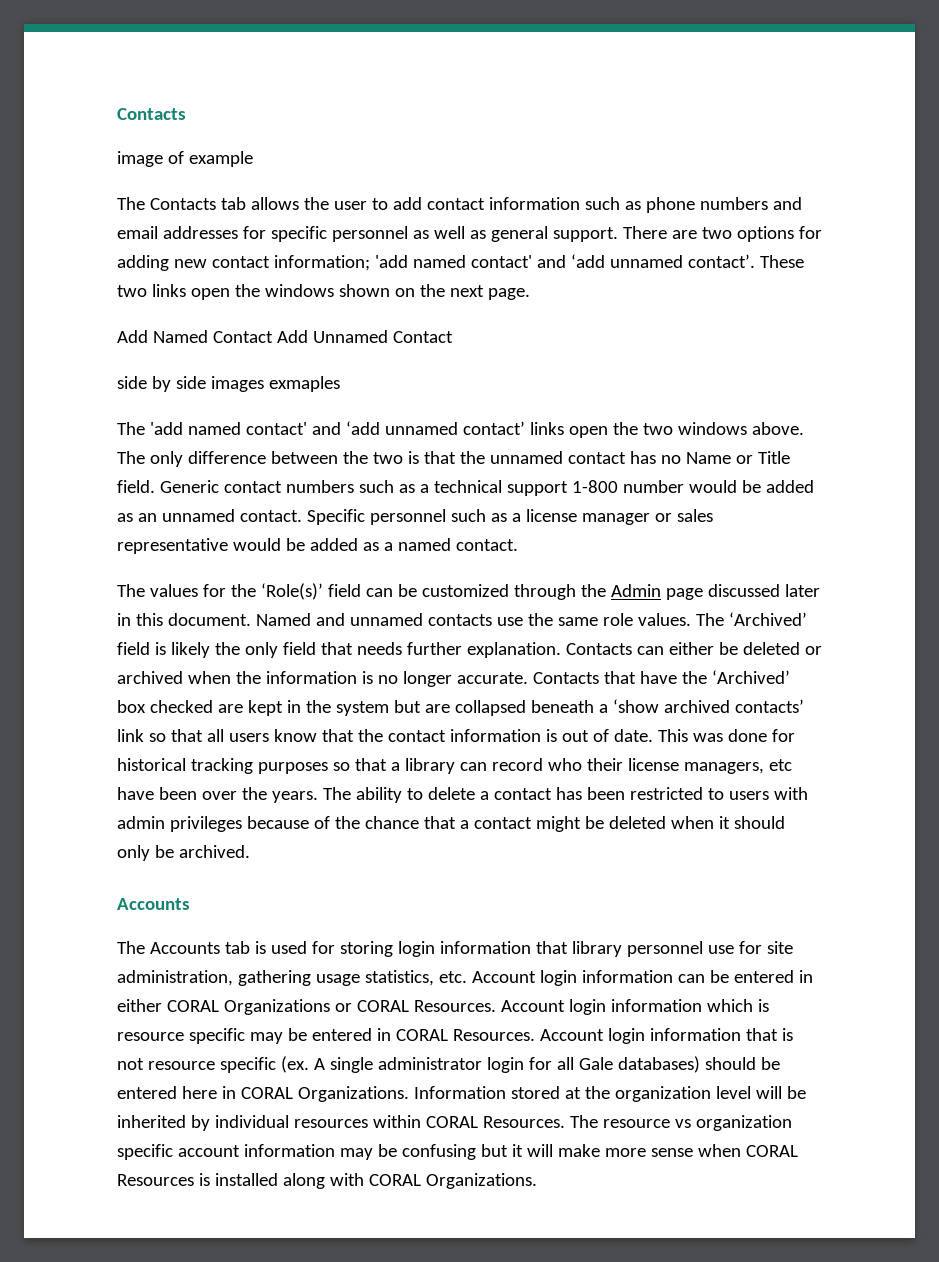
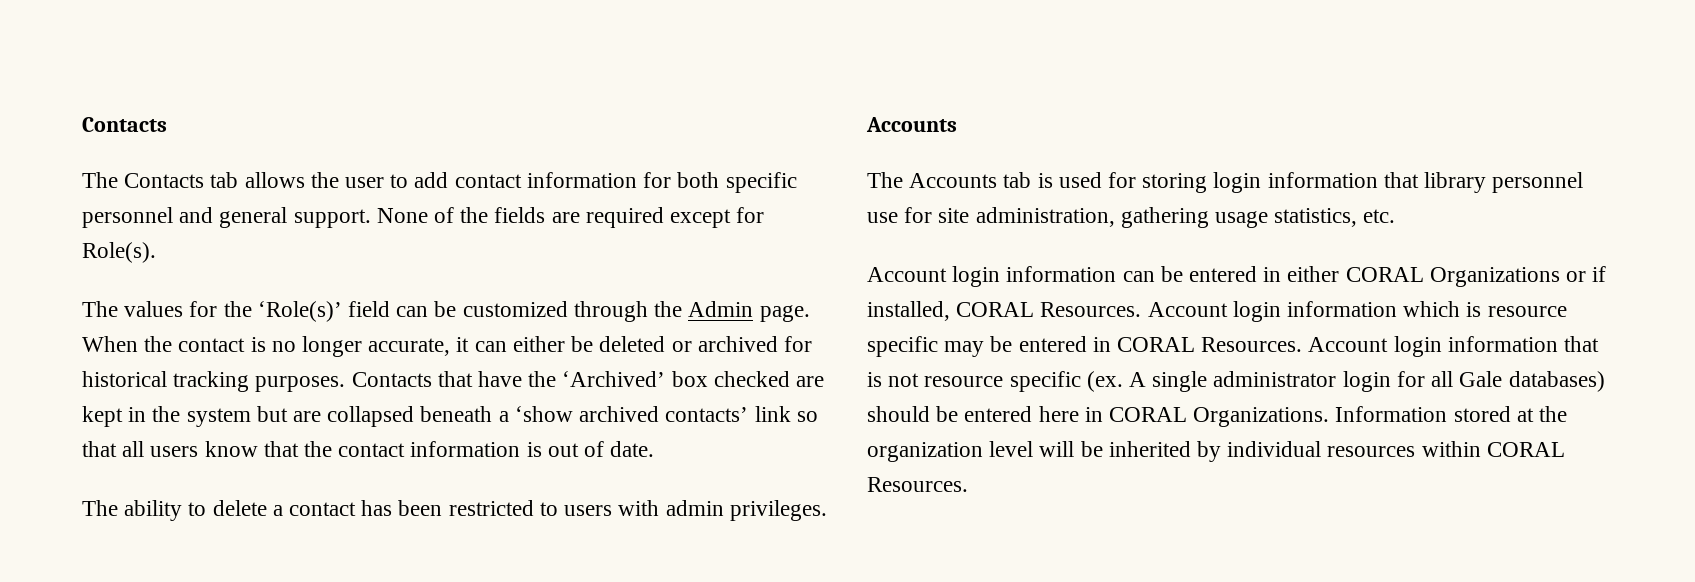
[117,108,186,120] [117,151,253,167] Contacts // image of example -> [82,117,167,132] Contacts
[584,197,802,213] [117,226,822,242] [117,254,804,271] [117,284,530,300] [117,330,453,343] [117,376,340,392] [117,421,804,438] [117,451,790,467] [117,480,814,496] [117,509,713,525] [117,538,518,554] such as phone numbers and email addresses for specific personnel as well as general support. There are two options for adding new contact information; 'add named contact' and ‘add unnamed contact’. These two links open the windows shown on the next page. // Add Named Contact Add Unnamed Contact // side by side images exmaples // The 'add named contact' and ‘add unnamed contact’ links open the two windows above. The only difference between the two is that the unnamed contact has no Name or Title field. Generic contact numbers such as a technical support 1-800 number would be added as an unnamed contact. Specific personnel such as a license manager or sales representative would be added as a named contact. -> [643,172,797,193] [82,207,765,228] [82,242,156,263] for both specific personnel and general support. None of the fields are required except for Role(s).
[665,584,820,600] [117,612,807,626] [117,642,632,658] page discussed later in this document. Named and unnamed contacts use the same role values. The ‘Archived’ field is likely the only field that needs further explanation. Contacts -> [759,305,810,322] [82,336,470,357] page. When the contact is no longer accurate, it
[187,671,528,687] when the information is no longer accurate. -> [783,336,812,352] [82,371,346,392] for historical tracking purposes.
[657,729,795,742] [117,758,792,774] [117,787,318,803] This was done for historical tracking purposes so that a library can record who their license managers, etc have been over the years. -> (655, 449) //
[169,816,785,832] [117,845,250,861] privileges because of the chance that a contact might be deleted when it should only be archived. -> [729,500,827,521] privileges.
(467, 977) none -> (1396, 216) //
(352, 1007) none -> [1592,266,1607,282] [867,301,950,321] if installed,
[569,1115,792,1131] [117,1144,798,1160] [117,1173,537,1189] The resource vs organization specific account information may be confusing but it will make more sense when CORAL Resources is installed along with CORAL Organizations. -> (968, 484) none

